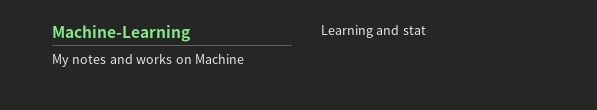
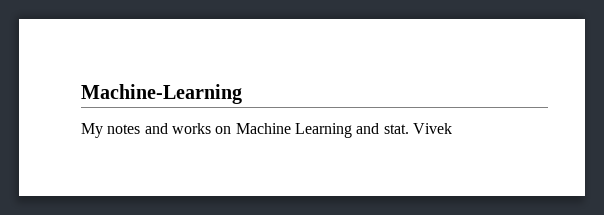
[402,26,426,35] stat -> [383,123,452,134] stat. Vivek

